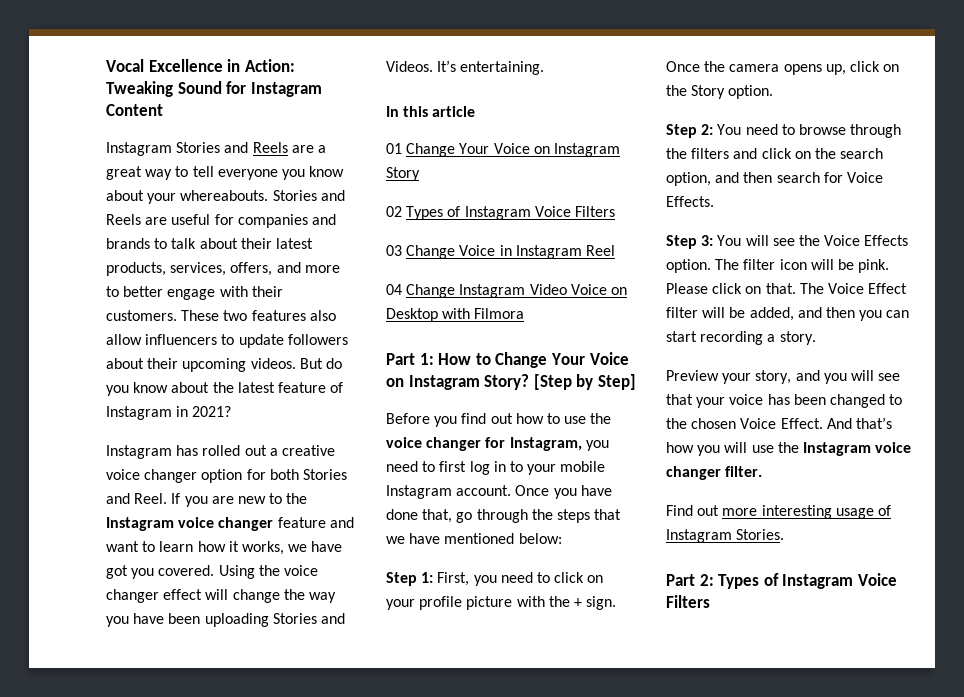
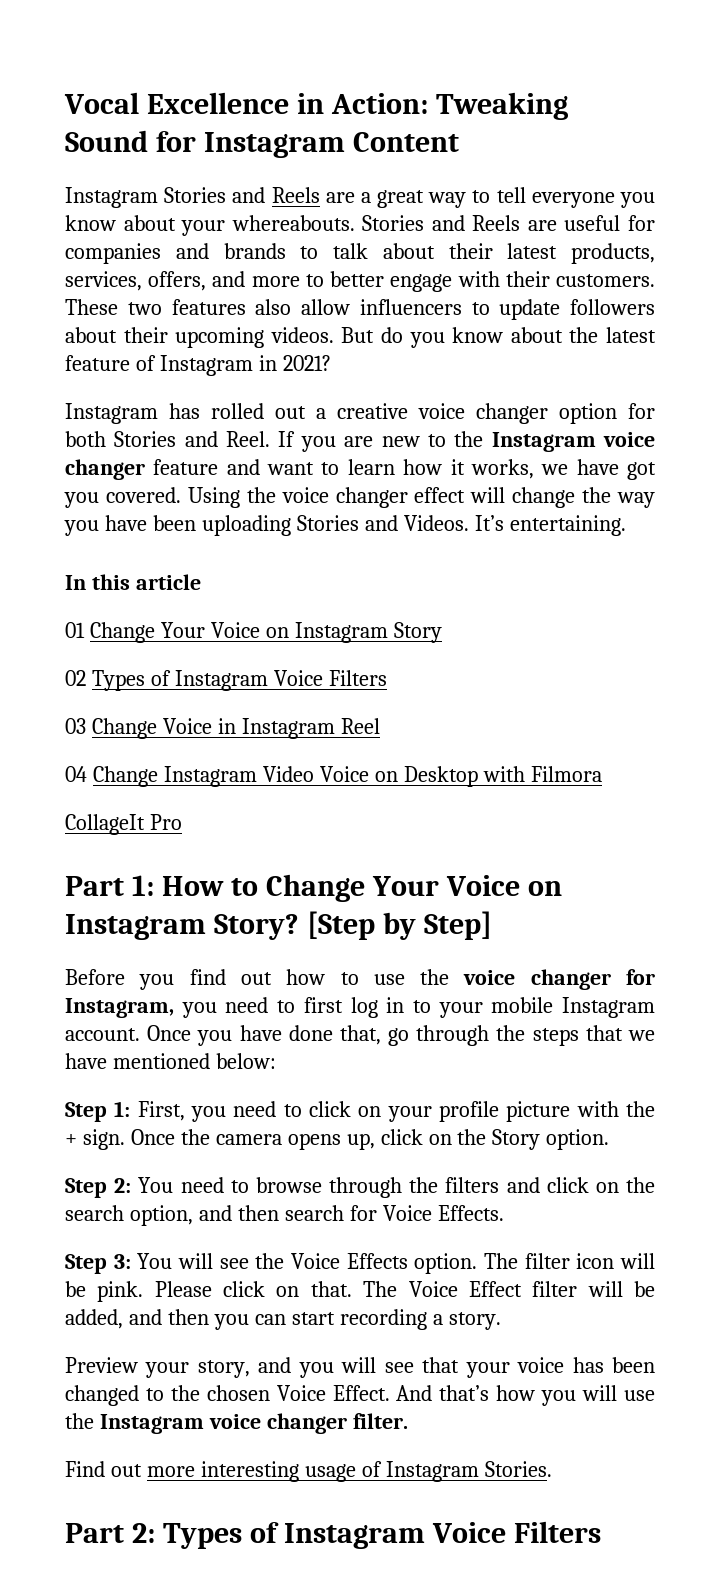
(525, 313) none -> [65,814,182,835] // CollageIt Pro

